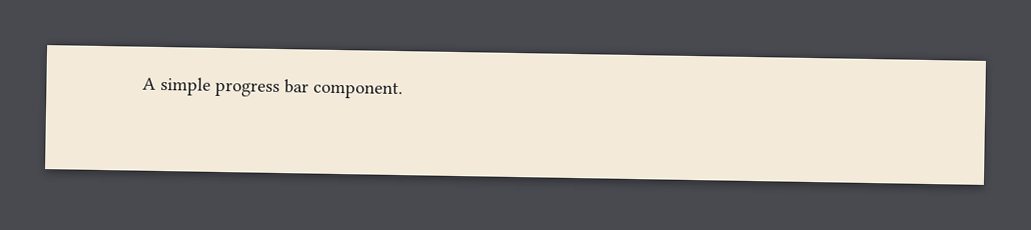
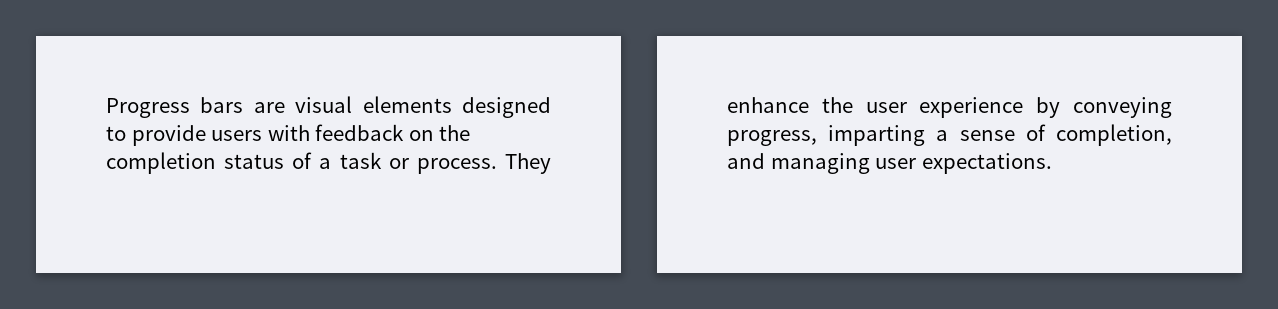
[142,76,403,100] A simple progress bar component. -> [106,96,551,118] [106,124,471,146] [106,152,551,174] [727,97,1172,118] [727,124,1172,146] [727,153,1052,174] Progress bars are visual elements designed to provide users with feedback on the completion status of a task or process. They enhance the user experience by conveying progress, imparting a sense of completion, and managing user expectations.

